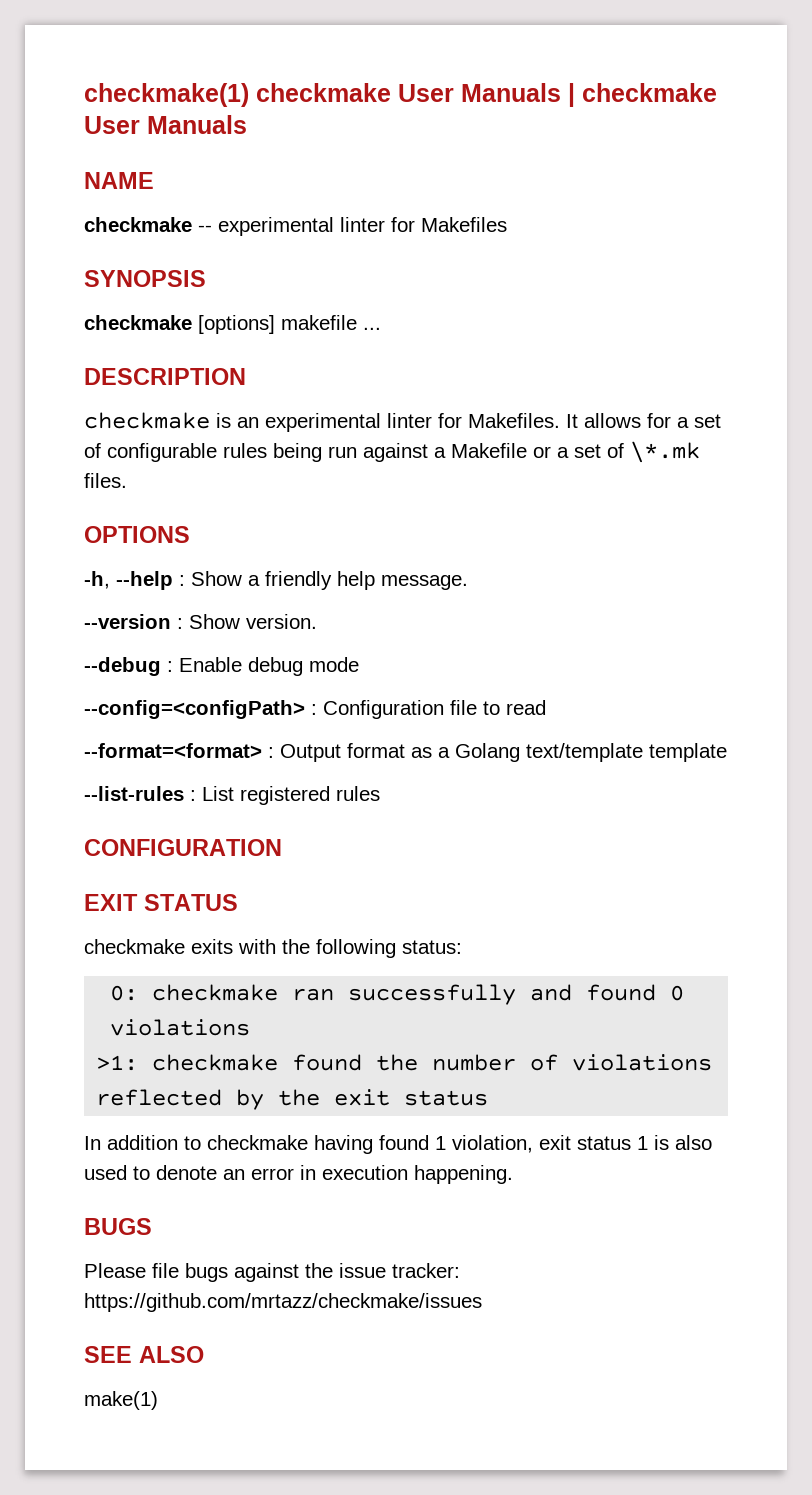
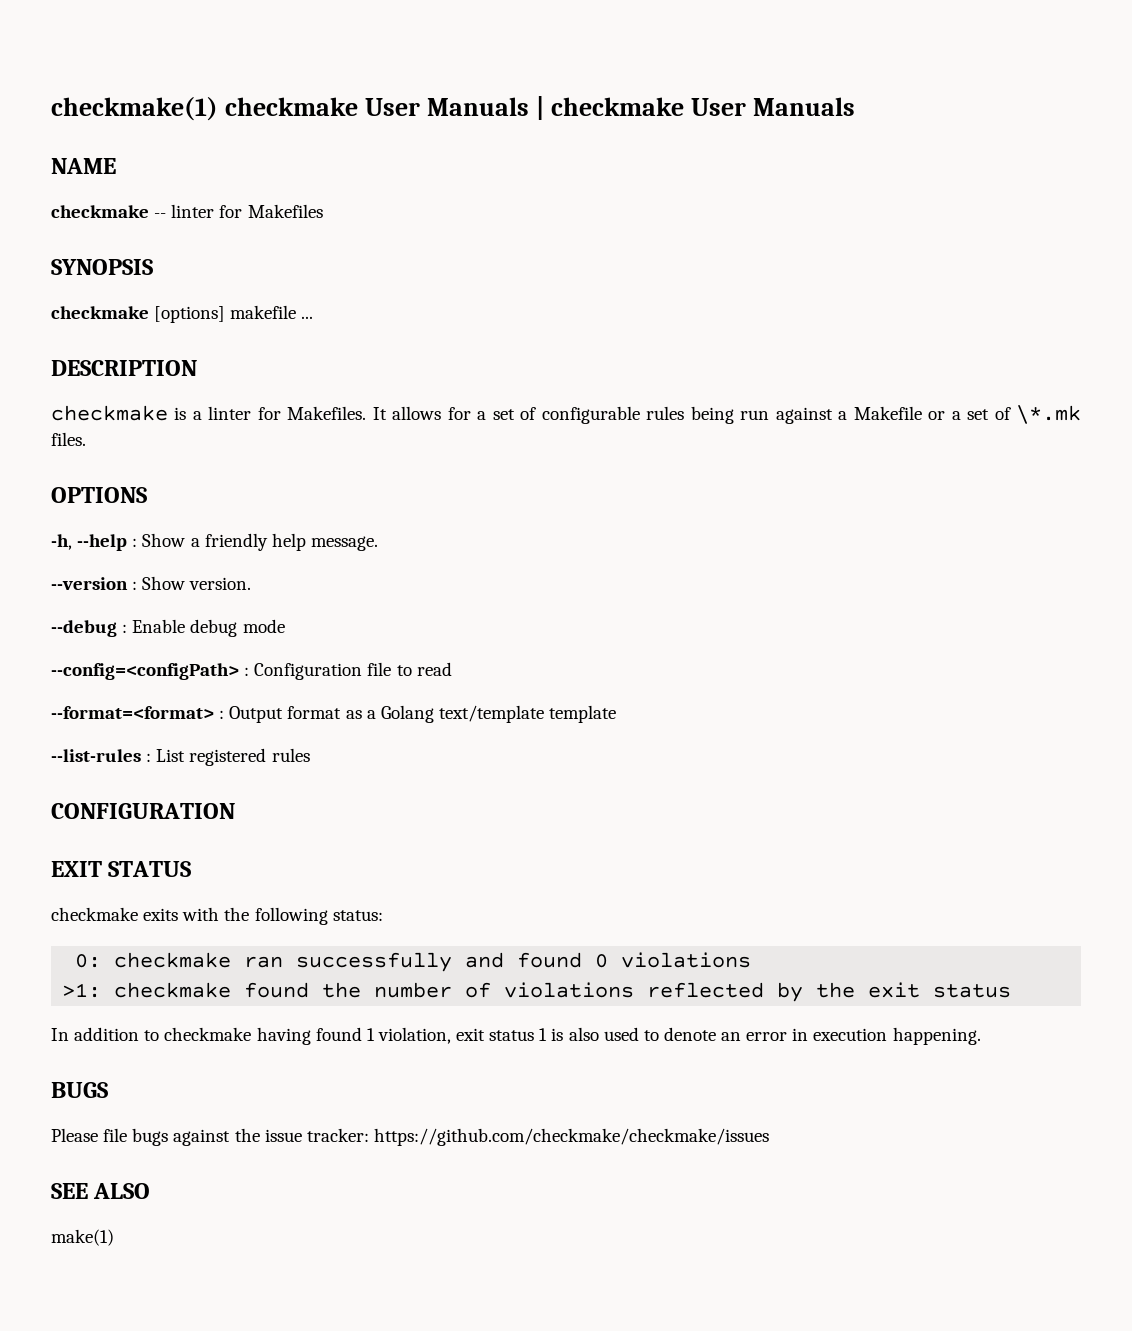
[218,217,334,236] experimental -> (167, 215) none
[237,413,381,432] an experimental -> [192,411,202,420] a
[84,1293,482,1312] https://github.com/mrtazz/checkmake/issues -> [373,1128,769,1146] https://github.com/checkmake/checkmake/issues

